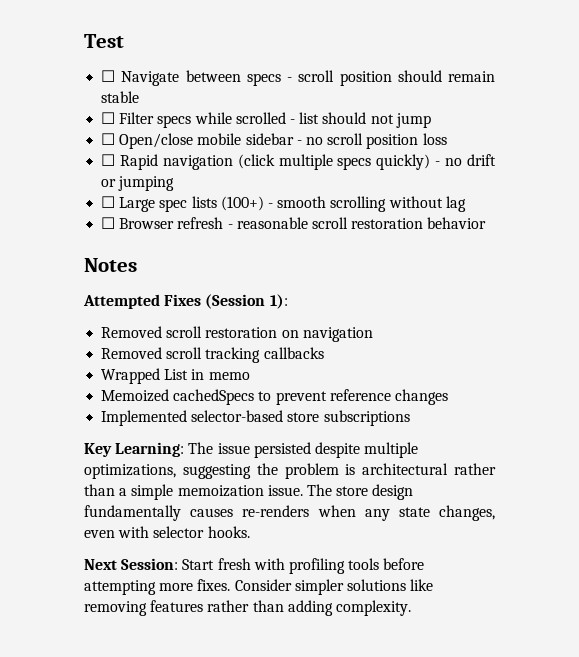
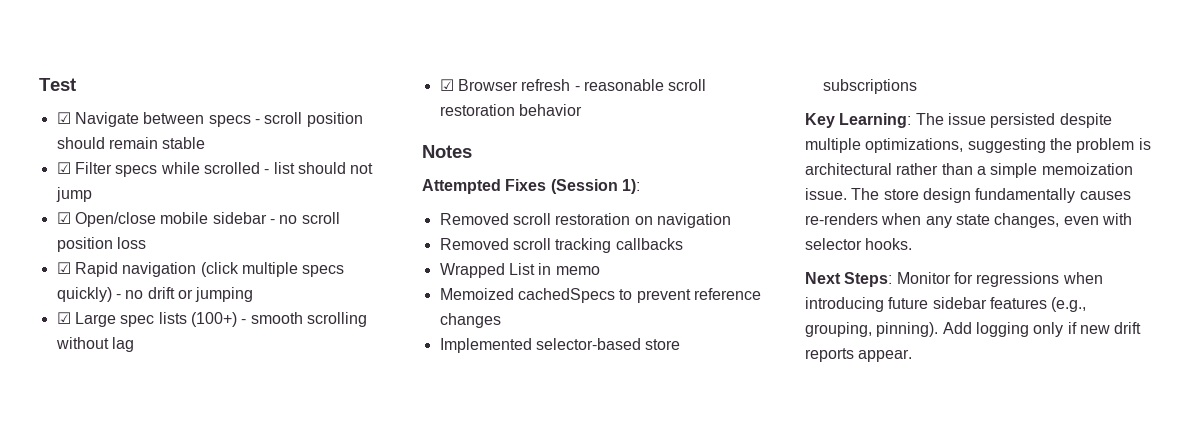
[101,70,116,82] ☐ -> [56,112,71,124] ☑
[101,112,116,124] ☐ -> [56,162,71,174] ☑
[101,133,116,145] ☐ -> [56,212,71,224] ☑
[101,154,116,166] ☐ -> [56,262,71,274] ☑
[101,196,116,208] ☐ -> [56,312,71,324] ☑
[101,217,116,229] ☐ -> [439,79,454,91] ☑
[121,558,425,574] [84,579,434,595] [84,600,411,616] Session: Start fresh with profiling tools before attempting more fixes. Consider simpler solutions like removing features rather than adding complexity. -> [844,272,1103,287] [805,297,1087,312] [805,322,1142,337] [805,348,913,362] Steps: Monitor for regressions when introducing future sidebar features (e.g., grouping, pinning). Add logging only if new drift reports appear.

